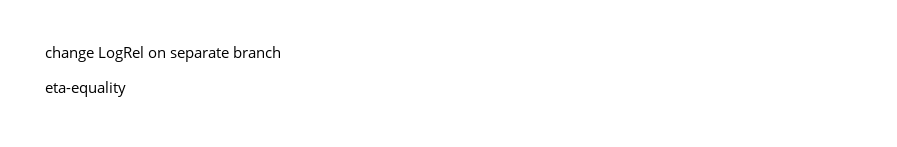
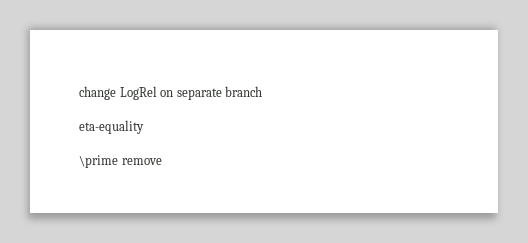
(126, 89) none -> [79,155,162,168] // \prime remove

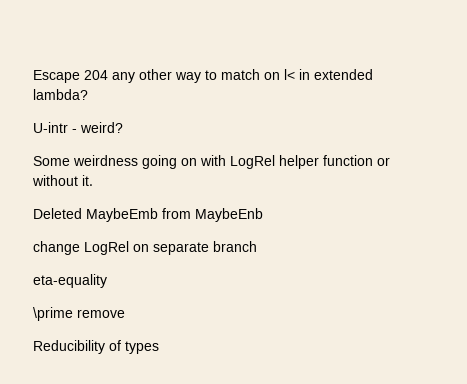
(79, 93) none -> [33,69,373,83] [33,89,88,100] [33,122,123,133] [33,155,390,169] [32,175,93,186] [33,208,263,222] Escape 204 any other way to match on l< in extended lambda? // U-intr - weird? // Some weirdness going on with LogRel helper function or without it. // Deleted MaybeEmb from MaybeEnb //
(162, 161) none -> [33,340,159,354] // Reducibility of types

